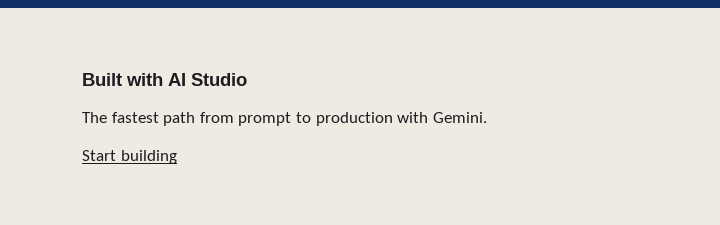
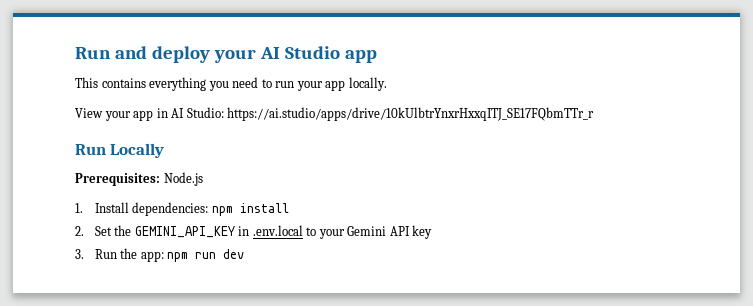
[82,73,247,86] [82,112,487,126] [82,150,177,164] Built with AI Studio // The fastest path from prompt to production with Gemini. // Start building -> [75,46,377,63] [75,77,387,91] [75,107,595,121] [75,143,165,158] [75,172,203,186] [75,202,289,216] [75,225,433,239] [75,248,245,262] Run and deploy your AI Studio app // This contains everything you need to run your app locally. // View your app in AI Studio: https://ai.studio/apps/drive/10kUlbtrYnxrHxxqITJ_SE17FQbmTTr_r // Run Locally // Prerequisites: Node.js // 1. Install dependencies: npm install // 2. Set the GEMINI_API_KEY in .env.local to your Gemini API key // 3. Run the app: npm run dev

